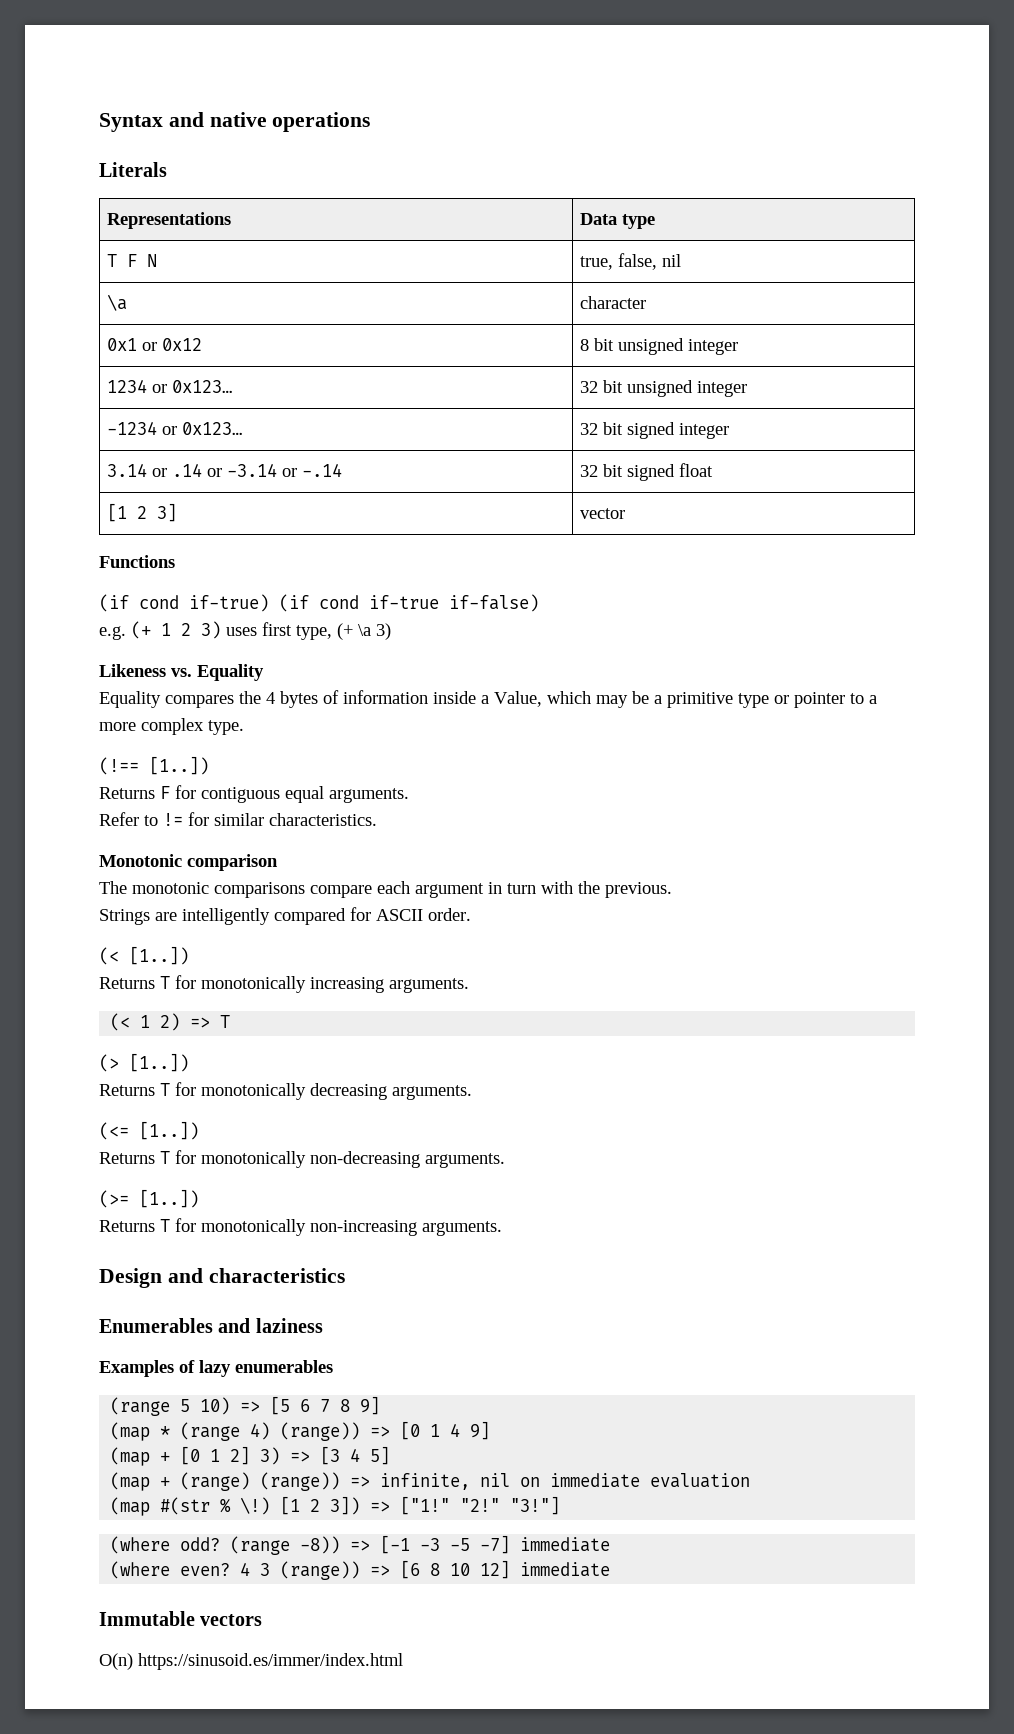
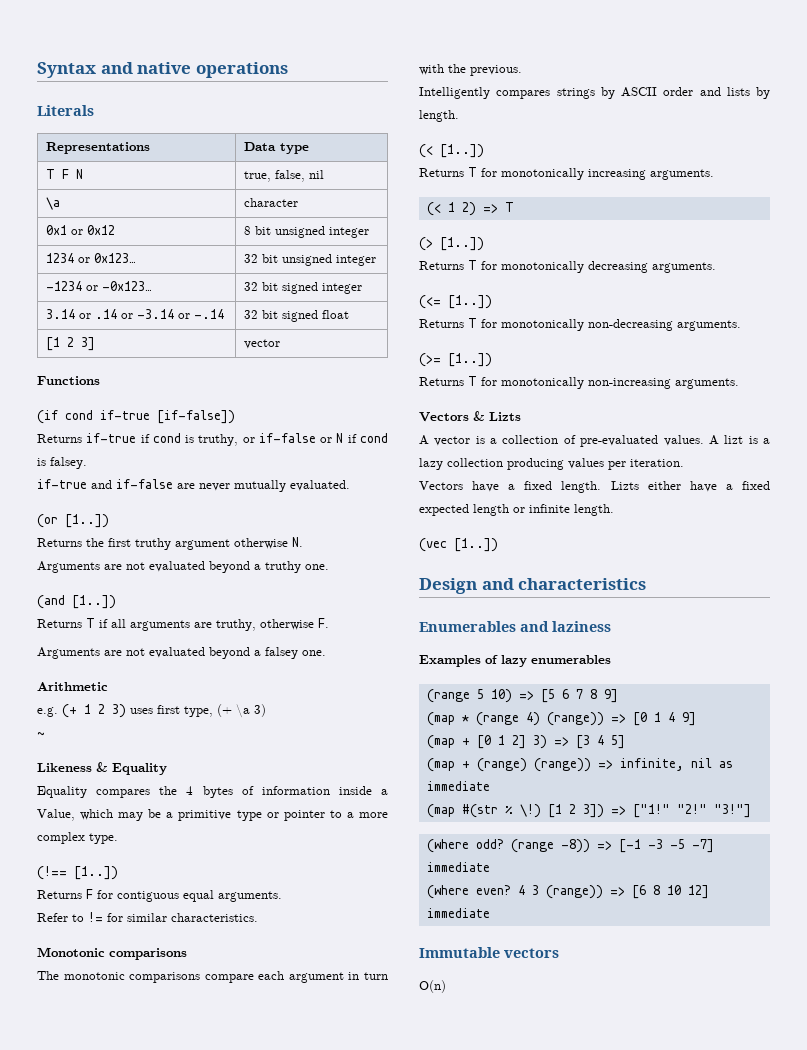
[182,422,243,435] 0x123… -> [102,281,153,291] -0x123…
[189,594,539,612] if-true) (if cond if-true if-false) -> [100,410,235,424] [37,433,388,446] [37,457,87,469] [37,479,350,492] [37,514,109,528] [37,537,303,550] [37,561,329,573] [37,595,116,609] [37,618,329,631] [37,647,326,659] [37,682,108,691] if-true [if-false]) // Returns if-true if cond is truthy, or if-false or N if cond is falsey. // if-true and if-false are never mutually evaluated. // (or [1..]) // Returns the first truthy argument otherwise N. // Arguments are not evaluated beyond a truthy one. // (and [1..]) // Returns T if all arguments are truthy, otherwise F. // Arguments are not evaluated beyond a falsey one. // Arithmetic
(391, 631) none -> [37,732,44,737] // ~
[171,668,192,677] vs. -> [96,762,108,772] &
[187,854,278,871] comparison -> [109,948,187,960] comparisons
[99,907,471,925] Strings are intelligently compared for ASCII order. -> [419,87,770,99] [419,110,459,122] Intelligently compares strings by ASCII order and lists by length.
(502, 1228) none -> [419,411,521,422] [419,435,770,447] [419,458,684,470] [419,481,770,493] [419,504,614,516] [419,538,498,552] // Vectors & Lizts // A vector is a collection of pre-evaluated values. A lizt is a lazy collection producing values per iteration. // Vectors have a fixed length. Lizts either have a fixed expected length or infinite length. // (vec [1..])
[520,1473,751,1488] on immediate evaluation -> [718,761,733,768] [426,781,490,791] as immediate
[138,1653,403,1670] https://sinusoid.es/immer/index.html -> (446, 986) none

